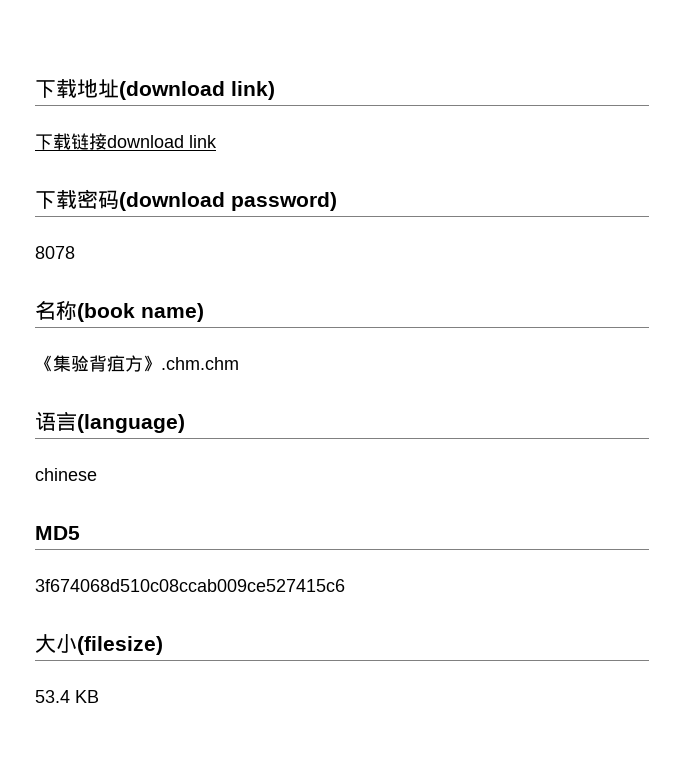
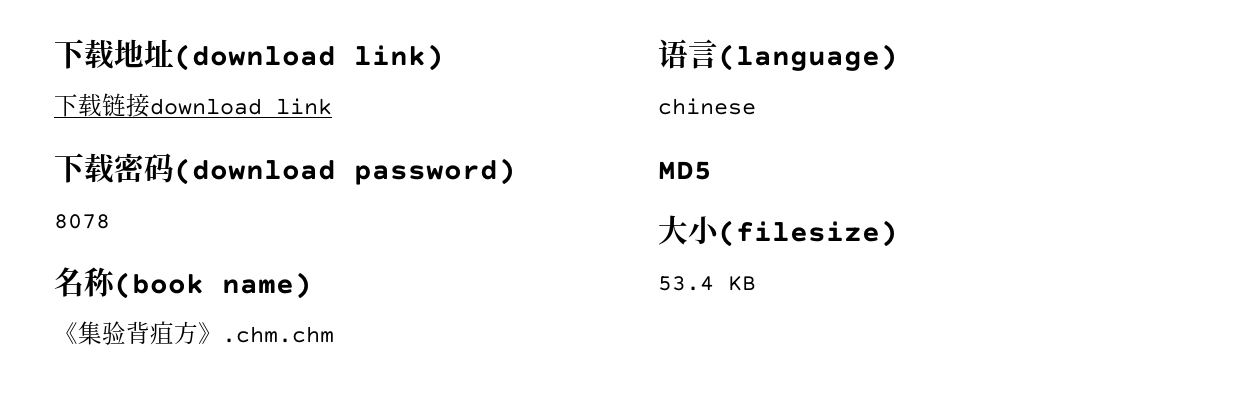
[35,579,345,592] // 3f674068d510c08ccab009ce527415c6 -> (712, 170) none

